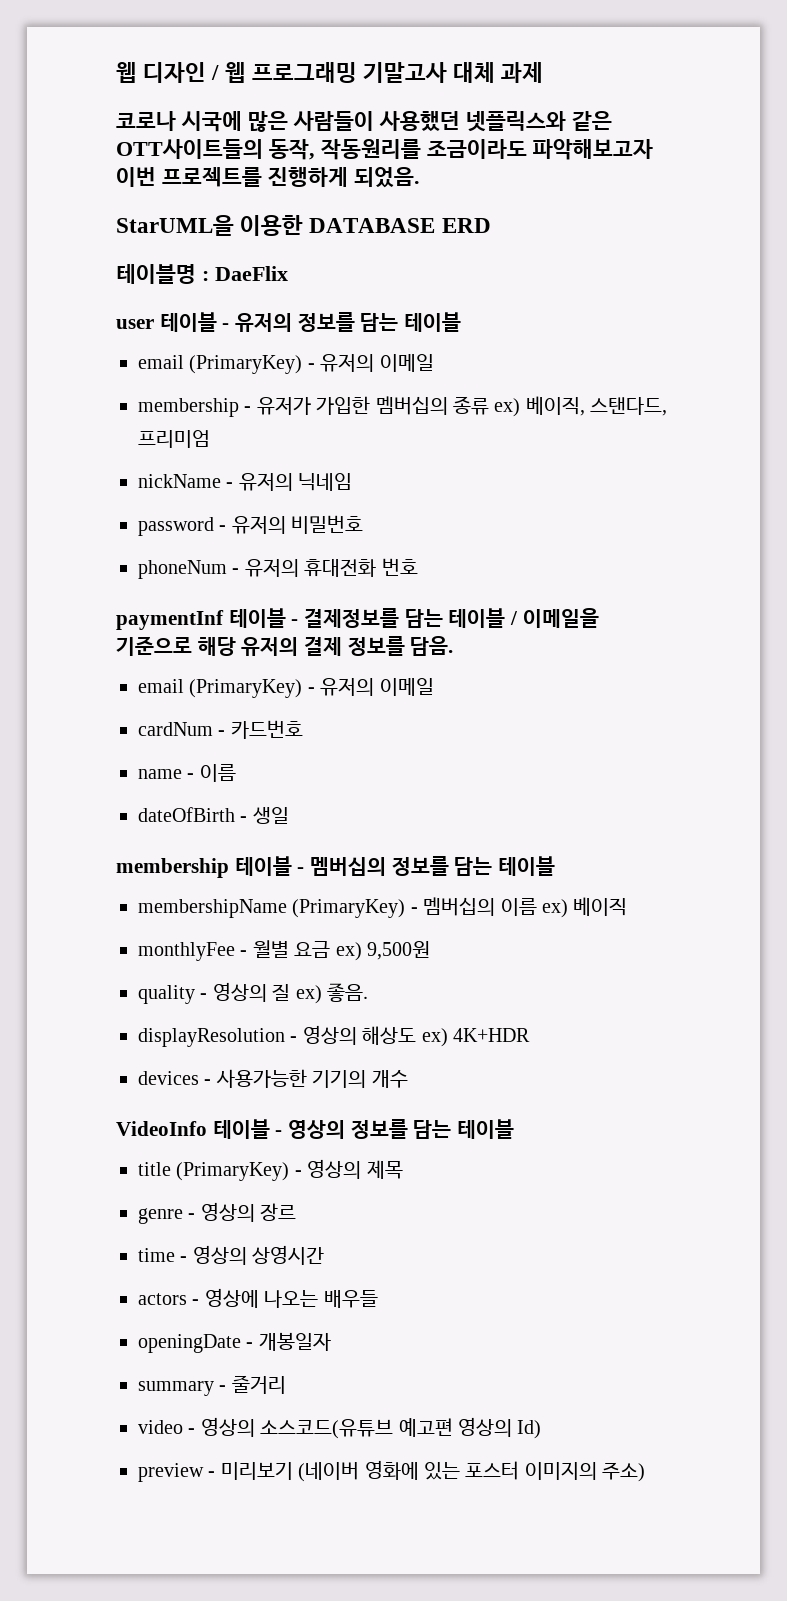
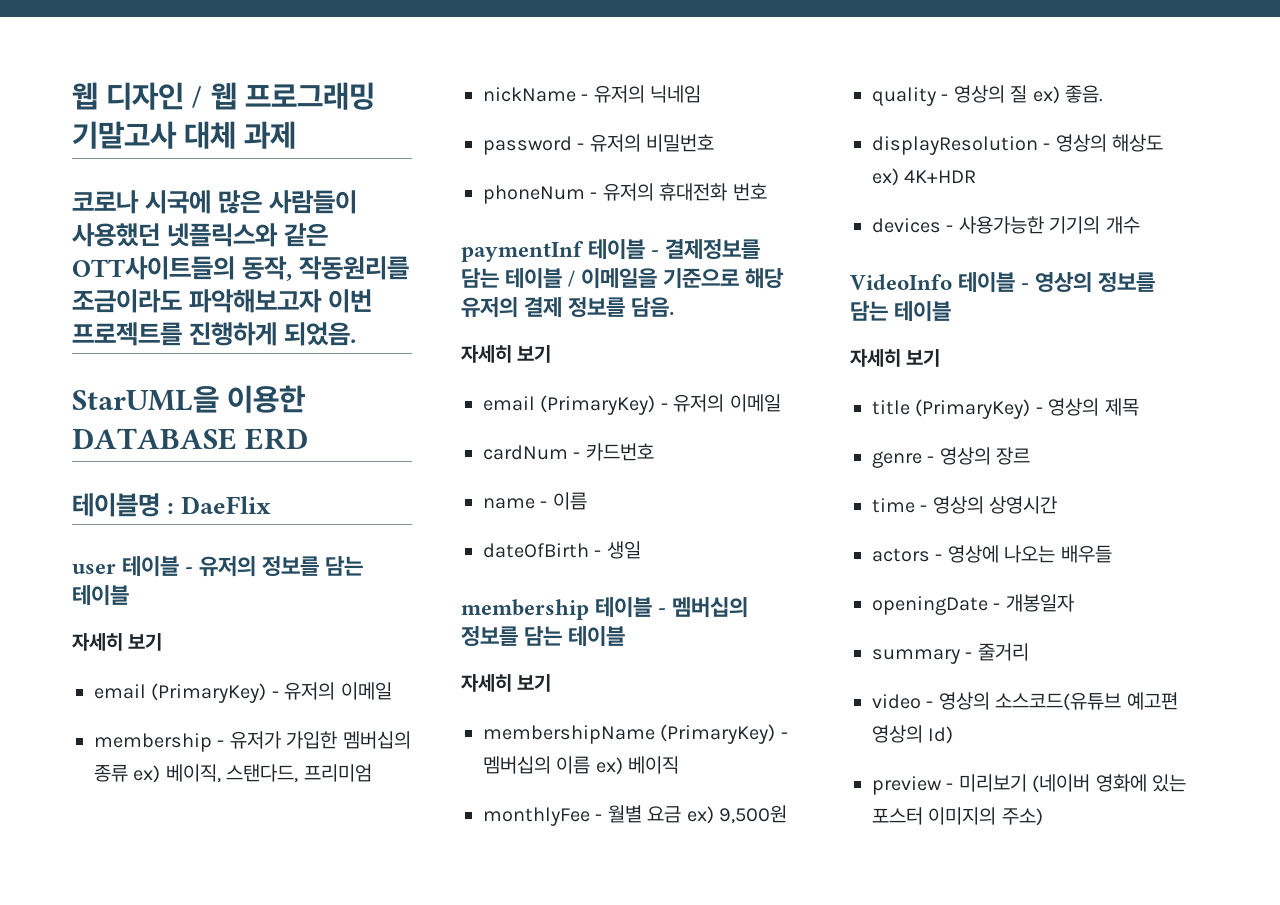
(462, 322) none -> [72,633,163,651] // 자세히 보기
(454, 646) none -> [461,345,552,363] // 자세히 보기
(556, 866) none -> [461,674,552,692] // 자세히 보기
(515, 1129) none -> [850,349,941,367] // 자세히 보기

